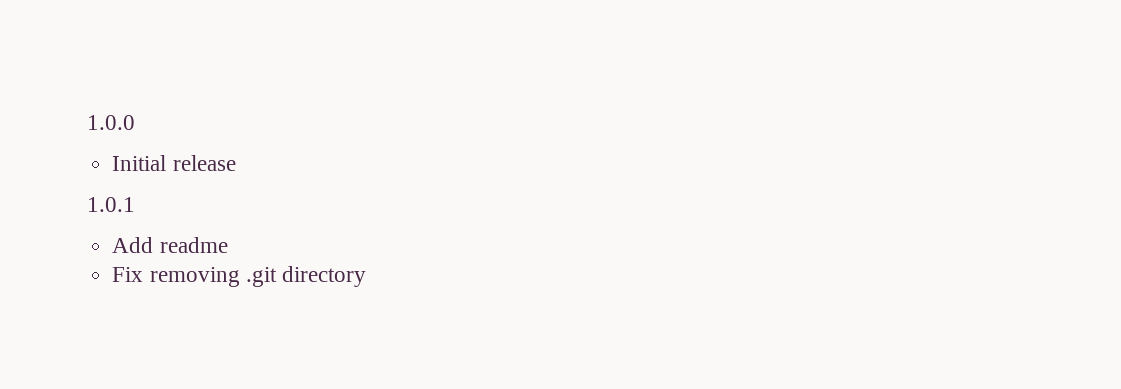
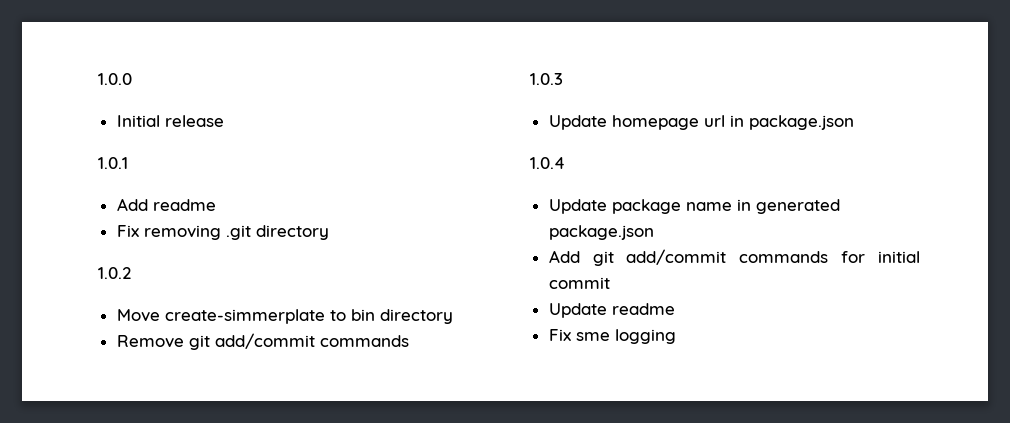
(366, 276) none -> [98,267,131,279] [116,309,453,324] [116,333,409,350] [530,73,563,85] [548,115,854,130] [530,157,565,169] [548,199,840,214] [548,225,654,240] [548,249,920,266] [548,277,610,289] [548,303,675,318] [548,329,676,344] // 1.0.2 // Move create-simmerplate to bin directory // Remove git add/commit commands // 1.0.3 // Update homepage url in package.json // 1.0.4 // Update package name in generated package.json // Add git add/commit commands for initial commit // Update readme // Fix sme logging

